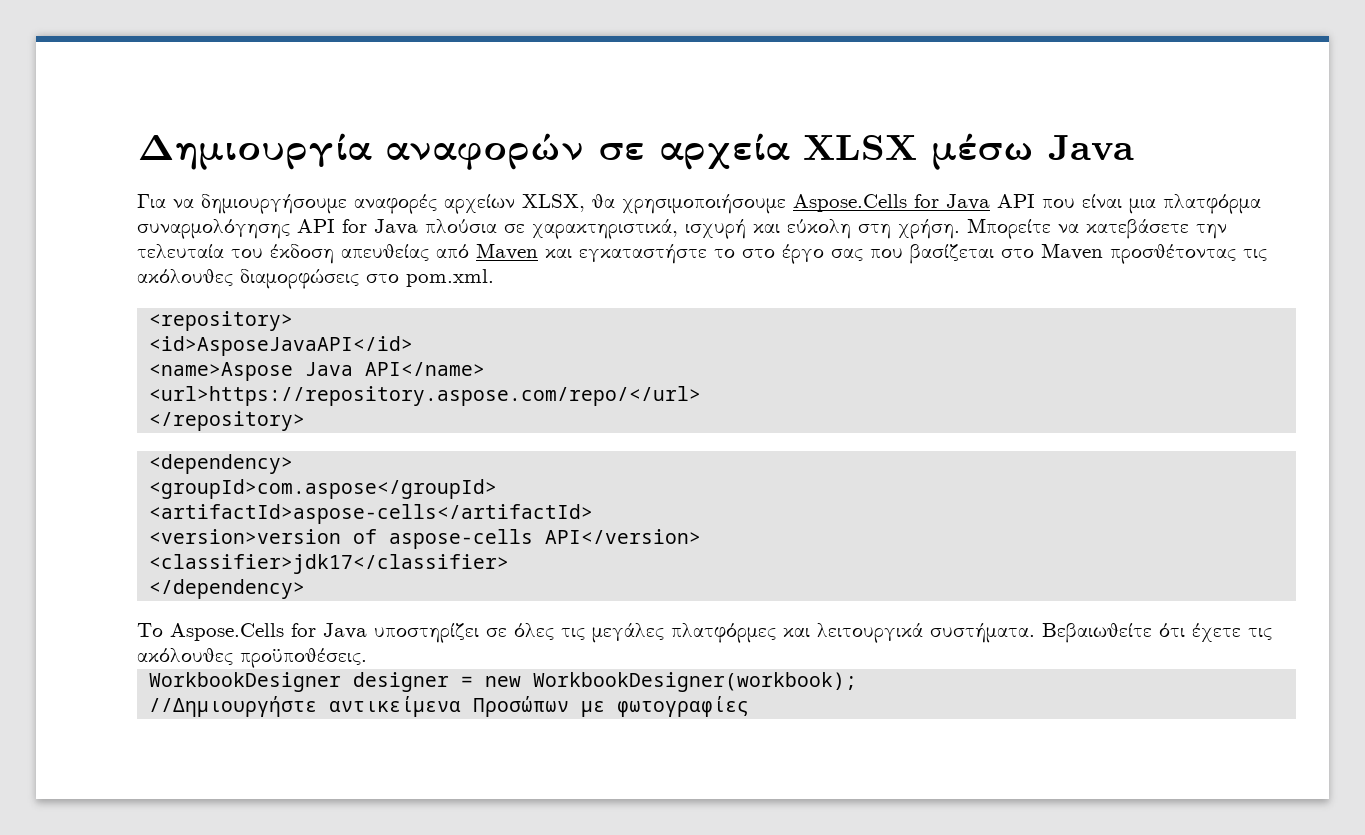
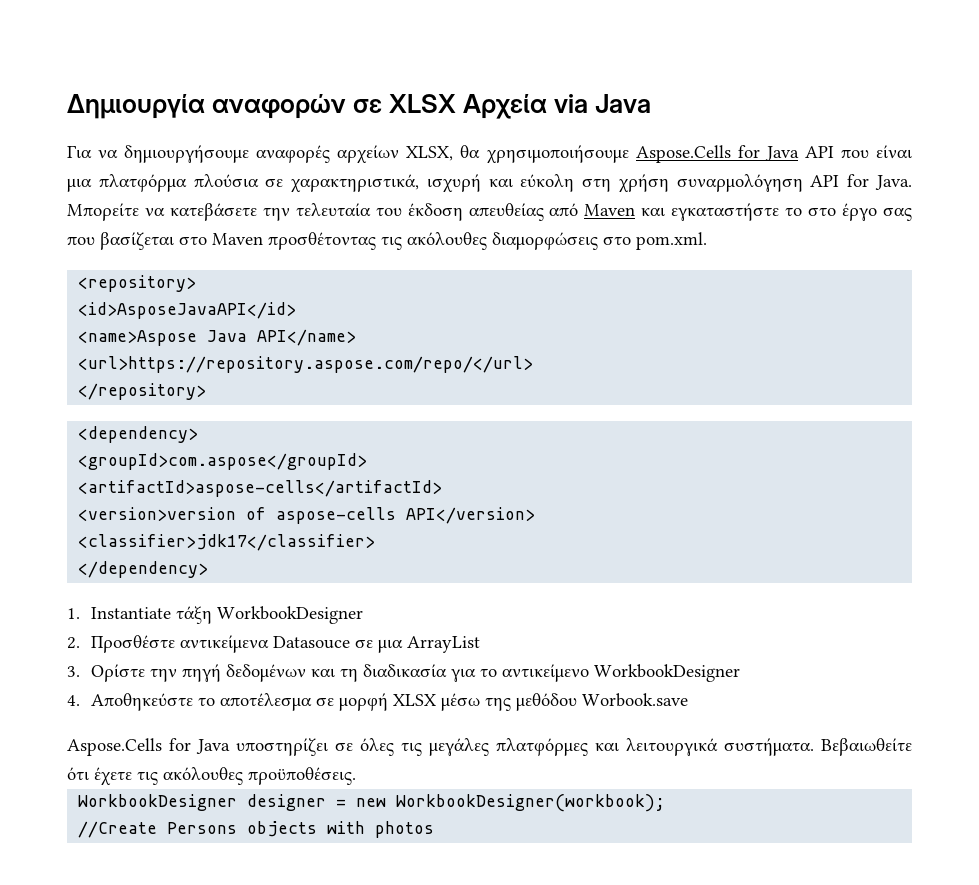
[659,133,1034,170] αρχεία XLSX μέσω -> [389,94,589,119] XLSX Αρχεία via
[137,219,418,239] συναρμολόγησης API for Java -> (187, 183) none
[898,219,960,239] χρήση. -> [618,174,912,193] χρήση συναρμολόγηση API for Java.
[137,623,163,637] Το -> [67,606,364,624] [67,635,481,653] [67,664,741,682] [67,693,689,711] 1. Instantiate τάξη WorkbookDesigner // 2. Προσθέστε αντικείμενα Datasouce σε μια ArrayList // 3. Ορίστε την πηγή δεδομένων και τη διαδικασία για το αντικείμενο WorkbookDesigner // 4. Αποθηκεύστε το αποτέλεσμα σε μορφή XLSX μέσω της μεθόδου Worbook.save //
[149,696,750,717] //Δημιουργήστε αντικείμενα Προσώπων με φωτογραφίες -> [78,821,435,838] //Create Persons objects with photos

